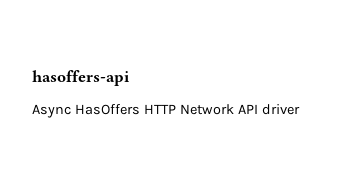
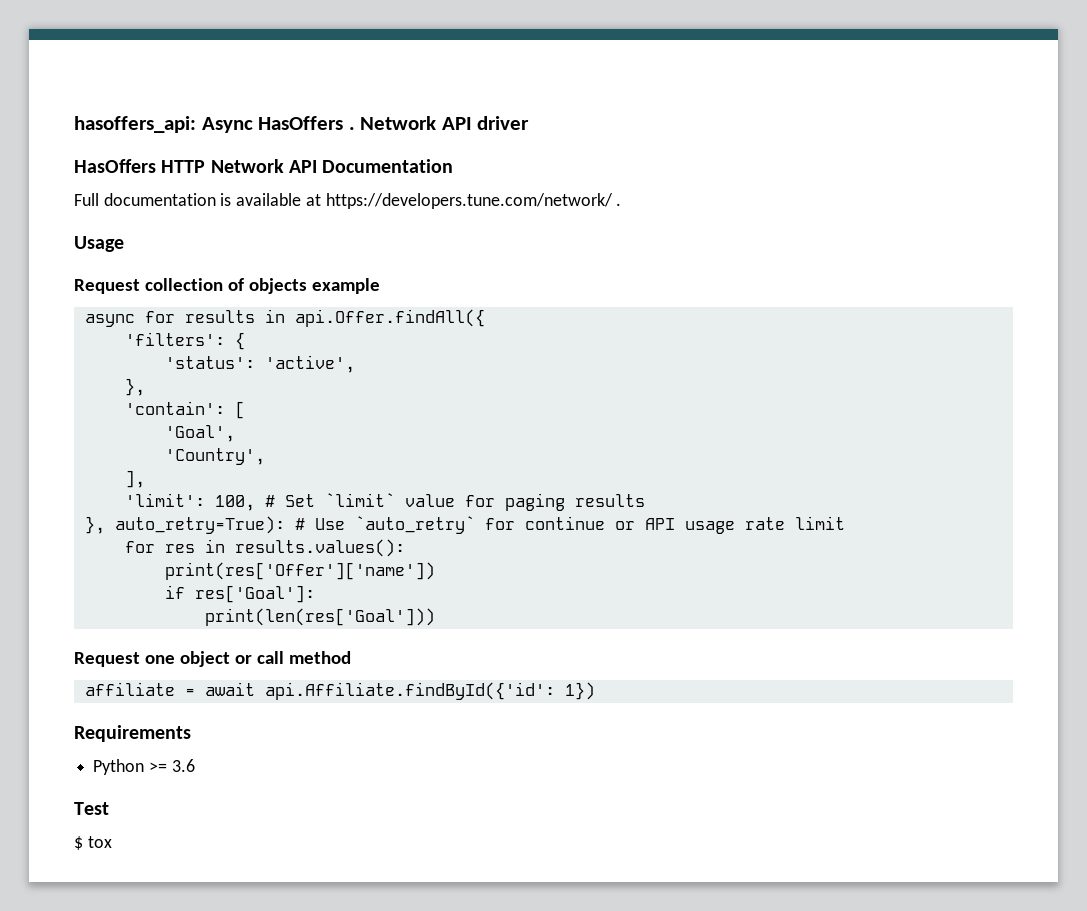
[32,70,130,86] [32,104,300,118] hasoffers-api // Async HasOffers HTTP Network API driver -> [74,116,530,133] [74,159,454,173] [74,193,622,209] [74,236,124,252] [74,278,380,294] [84,309,485,327] [124,332,245,350] [164,355,355,373] [124,378,145,396] [124,401,245,419] [164,425,235,442] [164,448,265,465] [124,470,145,488] [124,493,645,511] [84,516,845,534] [124,539,405,557] [164,562,435,580] [164,585,315,603] [204,608,435,626] [74,651,351,667] [84,682,595,700] [74,725,191,742] [93,759,195,775] [74,802,109,815] [74,836,112,850] hasoffers_api: Async HasOffers . Network API driver // HasOffers HTTP Network API Documentation // Full documentation is available at https://developers.tune.com/network/ . // Usage // Request collection of objects example // async for results in api.Offer.findAll({ // 'filters': { // 'status': 'active', // }, // 'contain': [ // 'Goal', // 'Country', // ], // 'limit': 100, # Set `limit` value for paging results // }, auto_retry=True): # Use `auto_retry` for continue or API usage rate limit // for res in results.values(): // print(res['Offer']['name']) // if res['Goal']: // print(len(res['Goal'])) // Request one object or call method // affiliate = await api.Affiliate.findById({'id': 1}) // Requirements // Python >= 3.6 // Test // $ tox

